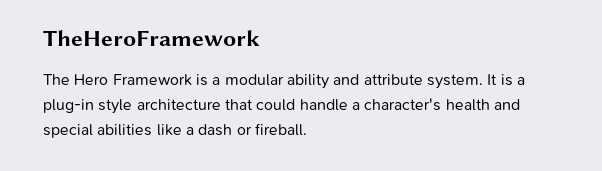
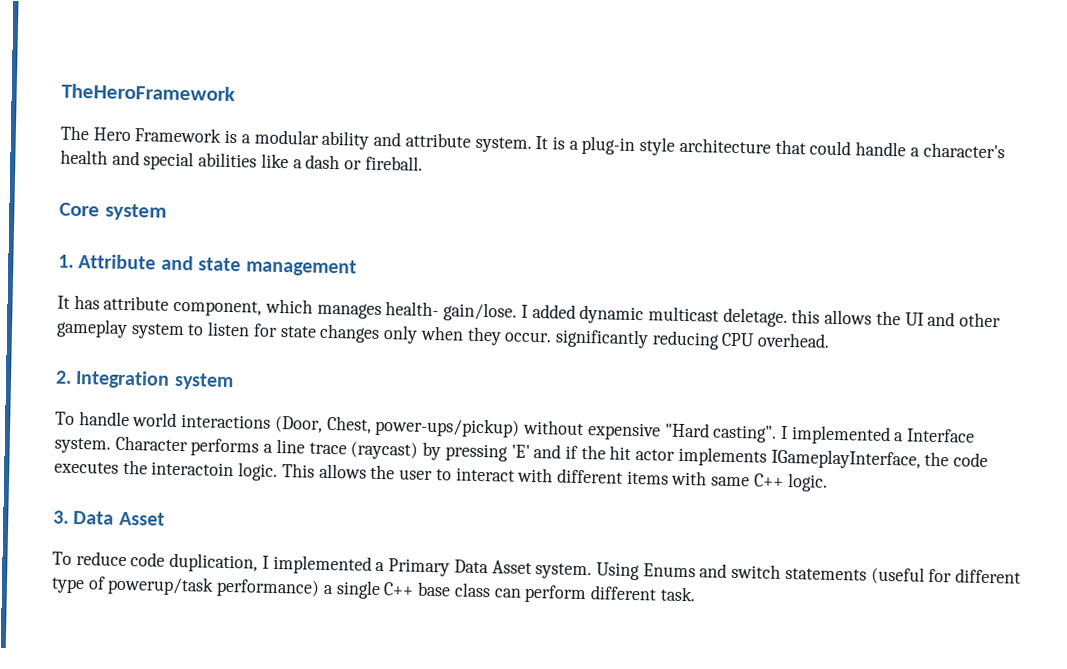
(307, 129) none -> [59,202,167,221] [58,254,357,277] [57,294,1002,328] [56,318,831,350] [55,369,234,391] [55,411,976,446] [54,435,989,470] [54,459,828,492] [53,510,165,526] [52,551,1022,585] [51,575,696,604] // Core system // 1. Attribute and state management // It has attribute component, which manages health- gain/lose. I added dynamic multicast deletage. this allows the UI and other gameplay system to listen for state changes only when they occur. significantly reducing CPU overhead. // 2. Integration system // To handle world interactions (Door, Chest, power-ups/pickup) without expensive "Hard casting". I implemented a Interface system. Character performs a line trace (raycast) by pressing 'E' and if the hit actor implements IGameplayInterface, the code executes the interactoin logic. This allows the user to interact with different items with same C++ logic. // 3. Data Asset // To reduce code duplication, I implemented a Primary Data Asset system. Using Enums and switch statements (useful for different type of powerup/task performance) a single C++ base class can perform different task.

